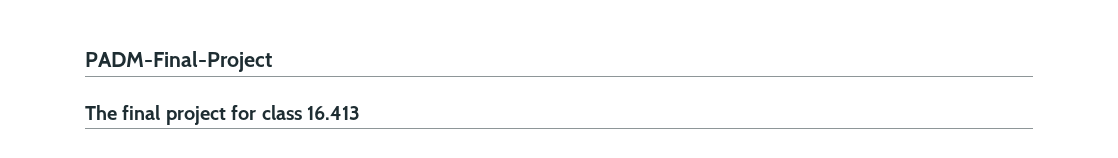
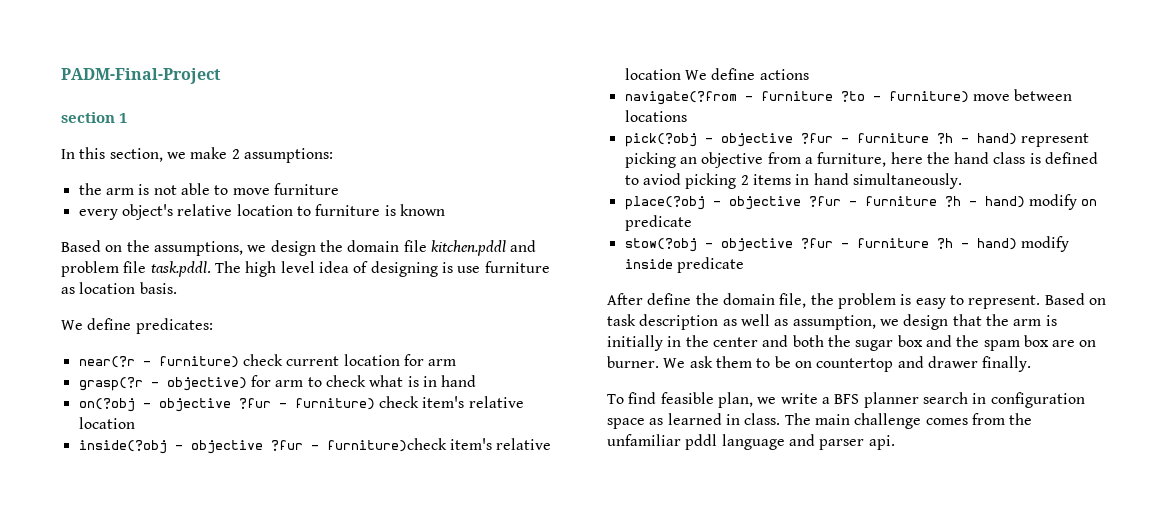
[85,105,360,125] The final project for class 16.413 -> [61,112,128,123] [61,147,333,163] [78,183,339,195] [78,204,445,220] [61,240,537,256] [61,261,550,277] [61,282,177,294] [61,318,213,334] [78,354,457,368] [78,375,477,391] [78,396,524,412] [78,417,135,429] [78,438,552,454] [624,68,809,80] [624,89,1073,105] [624,110,687,122] [624,133,1089,147] [624,152,1099,168] [624,173,962,189] [624,194,1098,210] [624,215,692,231] [624,236,1069,252] [624,257,744,273] [607,293,1106,309] [607,314,1057,330] [607,335,1097,351] [607,356,1032,372] [607,392,1085,408] [607,413,1033,429] [607,434,895,450] section 1 // In this section, we make 2 assumptions: // the arm is not able to move furniture // every object's relative location to furniture is known // Based on the assumptions, we design the domain file kitchen.pddl and problem file task.pddl. The high level idea of designing is use furniture as location basis. // We define predicates: // near(?r - furniture) check current location for arm // grasp(?r - objective) for arm to check what is in hand // on(?obj - objective ?fur - furniture) check item's relative location // inside(?obj - objective ?fur - furniture)check item's relative location We define actions // navigate(?from - furniture ?to - furniture) move between locations // pick(?obj - objective ?fur - furniture ?h - hand) represent picking an objective from a furniture, here the hand class is defined to aviod picking 2 items in hand simultaneously. // place(?obj - objective ?fur - furniture ?h - hand) modify on predicate // stow(?obj - objective ?fur - furniture ?h - hand) modify inside predicate // After define the domain file, the problem is easy to represent. Based on task description as well as assumption, we design that the arm is initially in the center and both the sugar box and the spam box are on burner. We ask them to be on countertop and drawer finally. // To find feasible plan, we write a BFS planner search in configuration space as learned in class. The main challenge comes from the unfamiliar pddl language and parser api.

